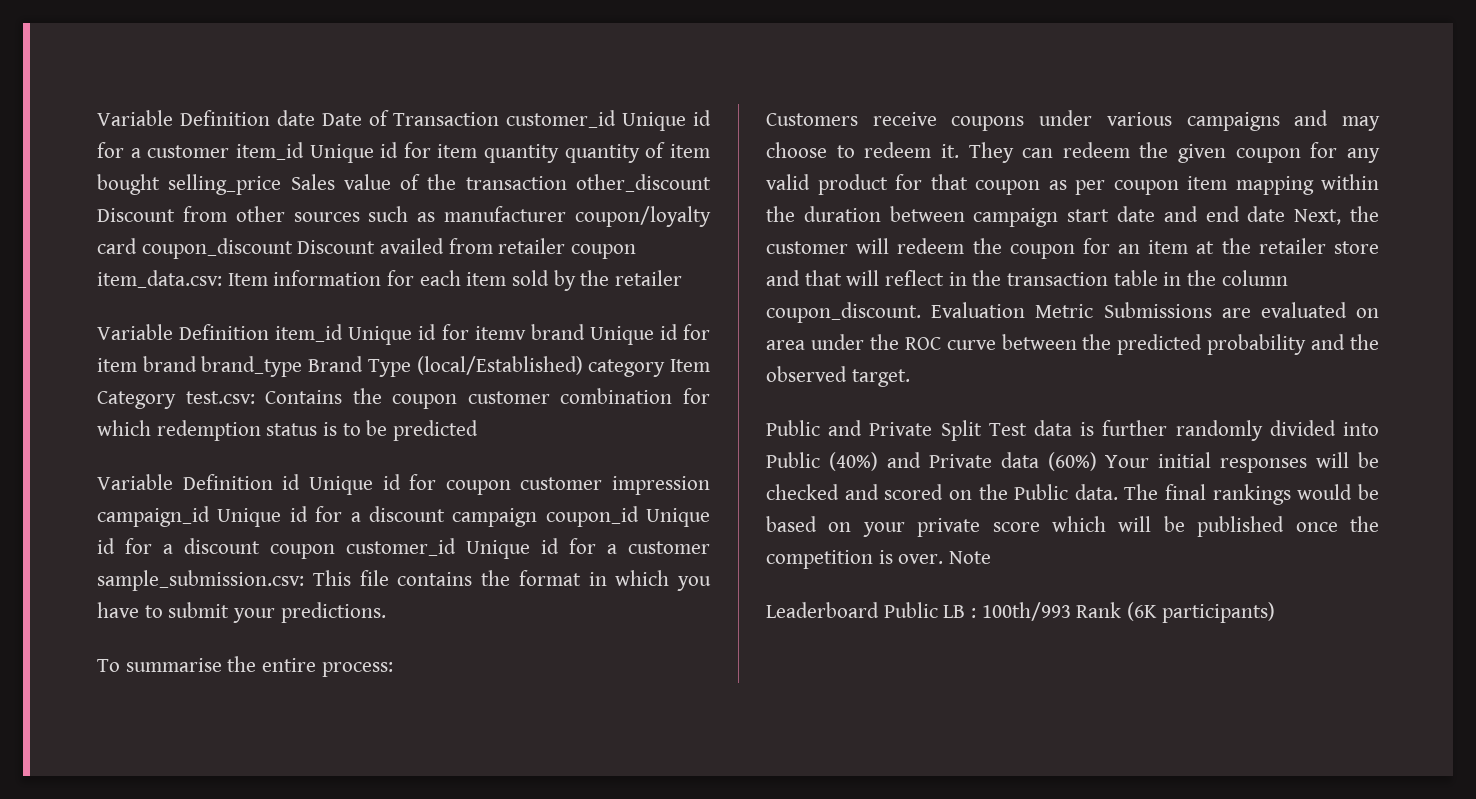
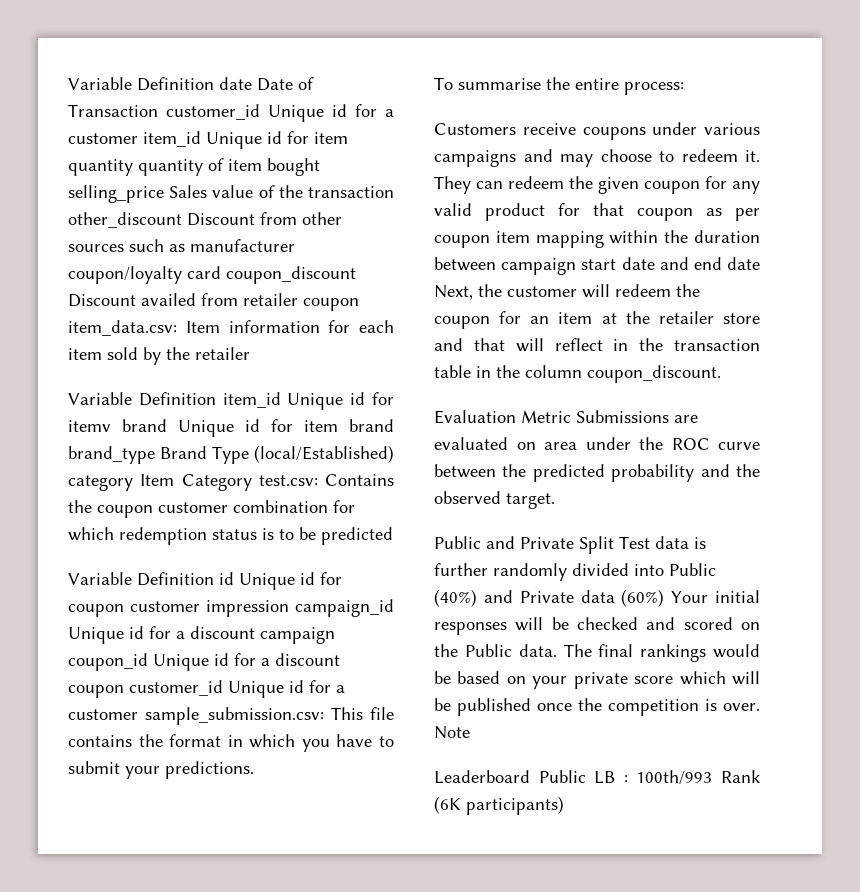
(921, 312) none -> (721, 374) //

